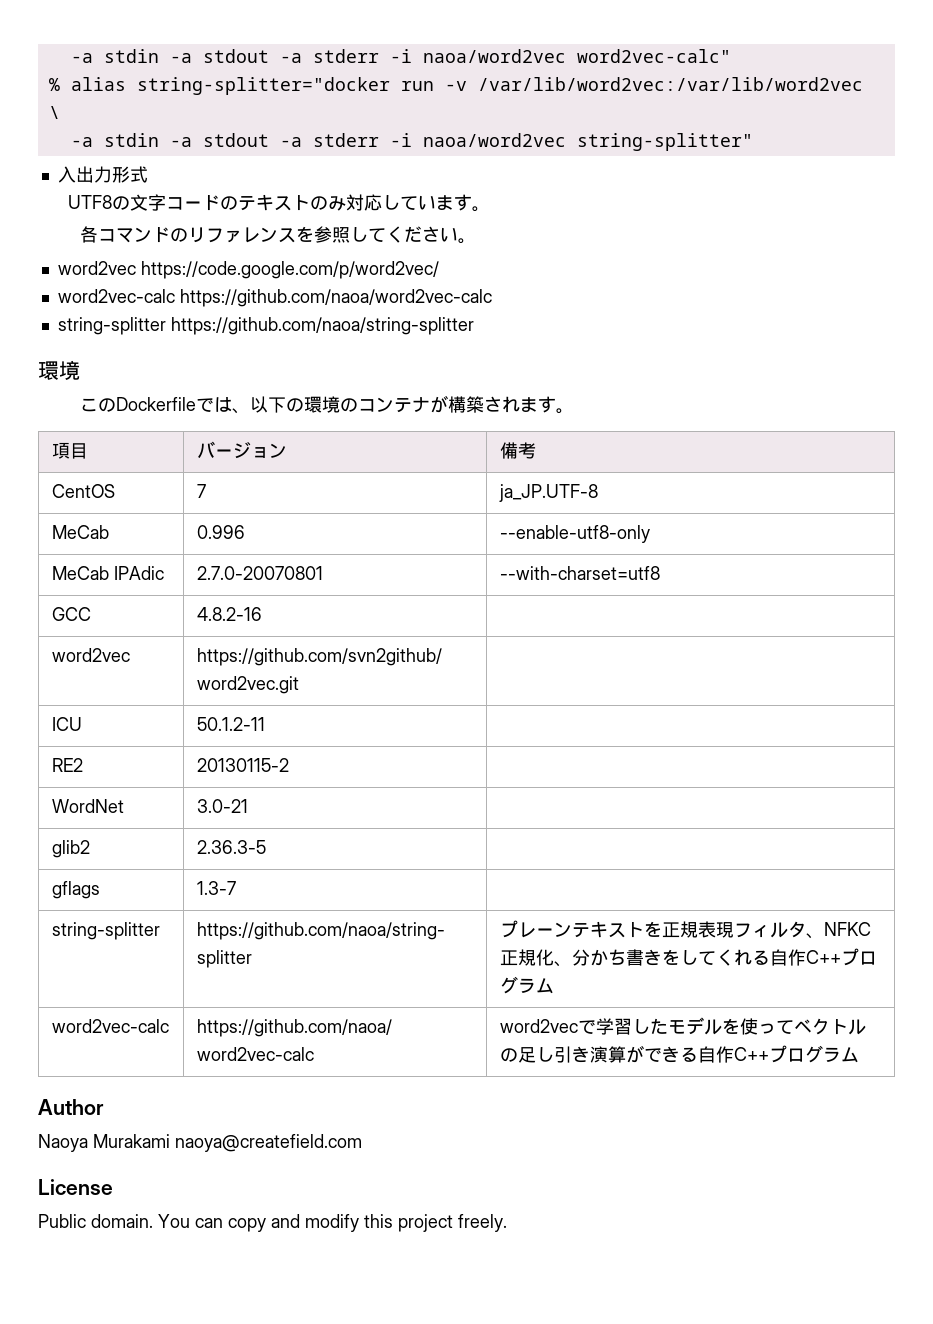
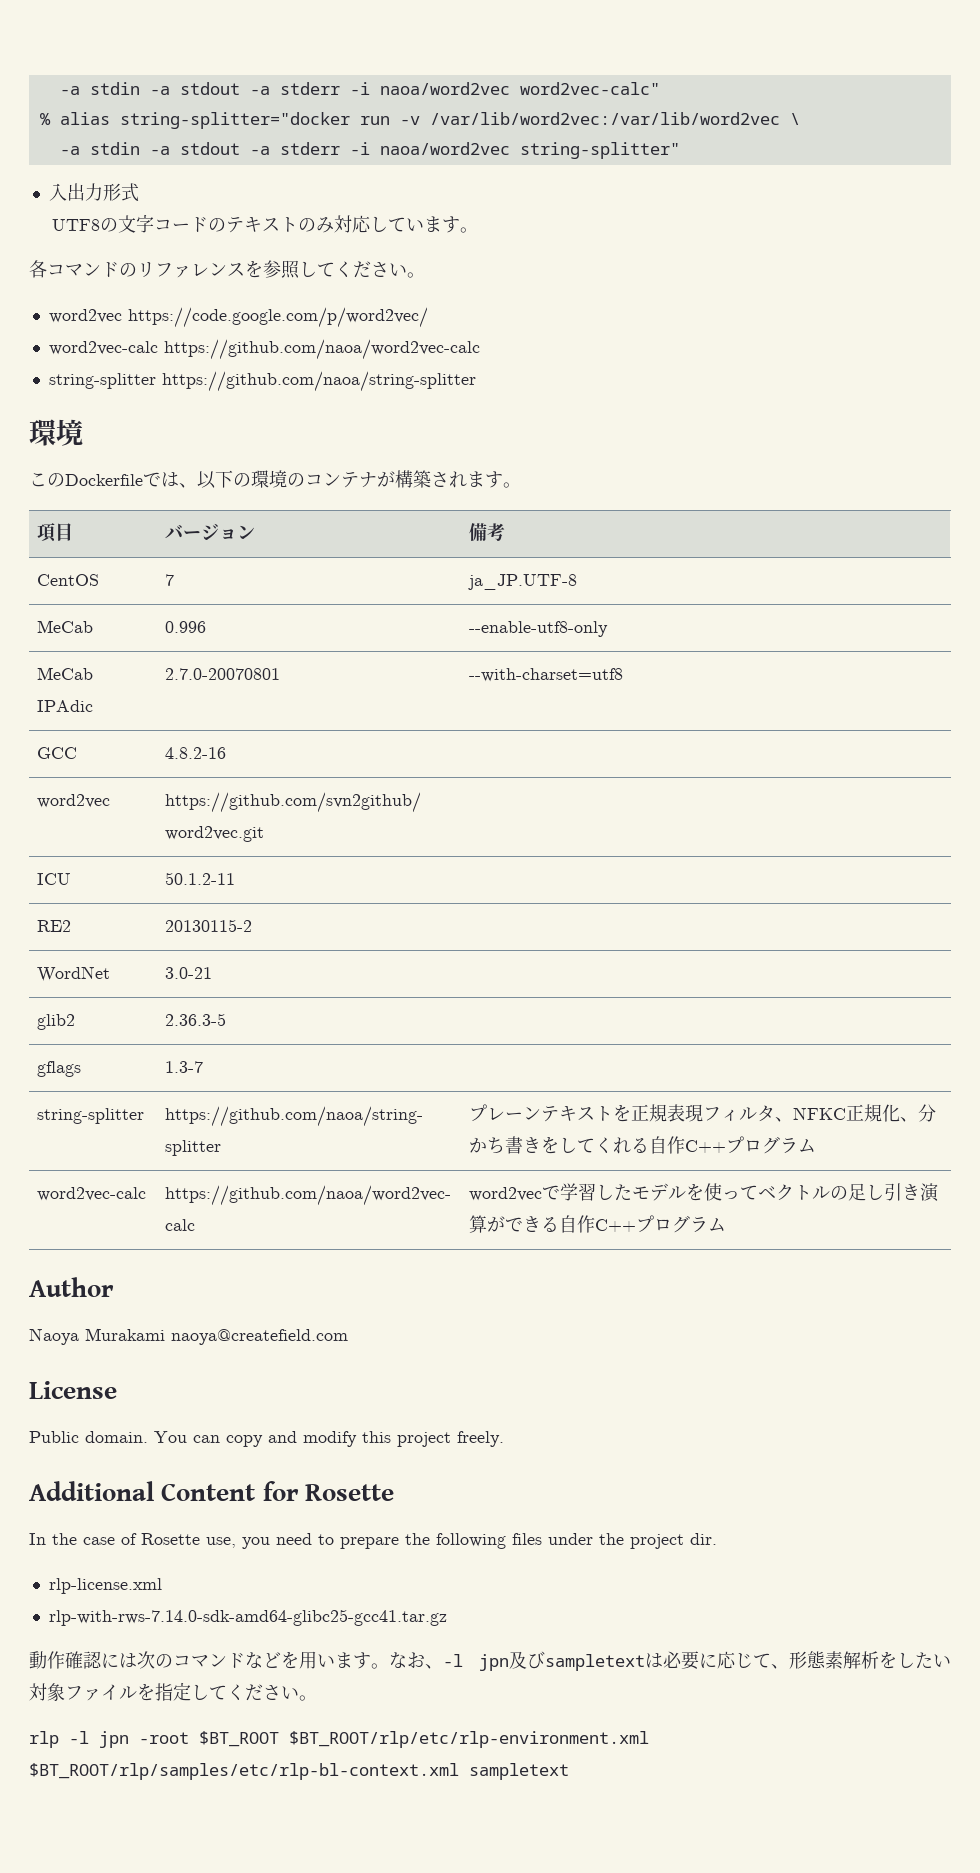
(507, 1223) none -> [29,1481,394,1501] [29,1533,717,1549] [48,1578,162,1594] [48,1609,447,1626] [29,1651,951,1671] [29,1682,317,1701] [29,1731,649,1748] [29,1763,569,1780] // Additional Content for Rosette // In the case of Rosette use, you need to prepare the following files under the project dir. // rlp-license.xml // rlp-with-rws-7.14.0-sdk-amd64-glibc25-gcc41.tar.gz // 動作確認には次のコマンドなどを用います。なお、-l jpn及びsampletextは必要に応じて、形態素解析をしたい対象ファイルを指定してください。 // rlp -l jpn -root $BT_ROOT $BT_ROOT/rlp/etc/rlp-environment.xml $BT_ROOT/rlp/samples/etc/rlp-bl-context.xml sampletext

